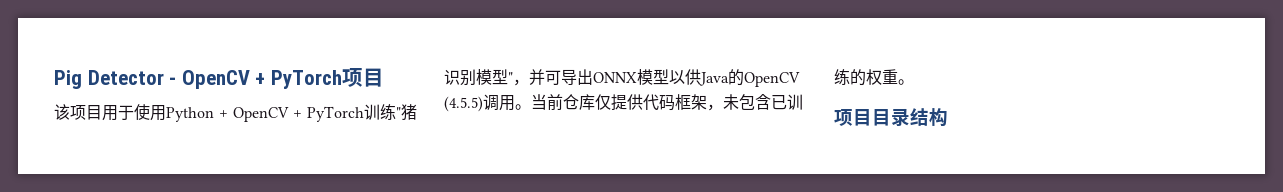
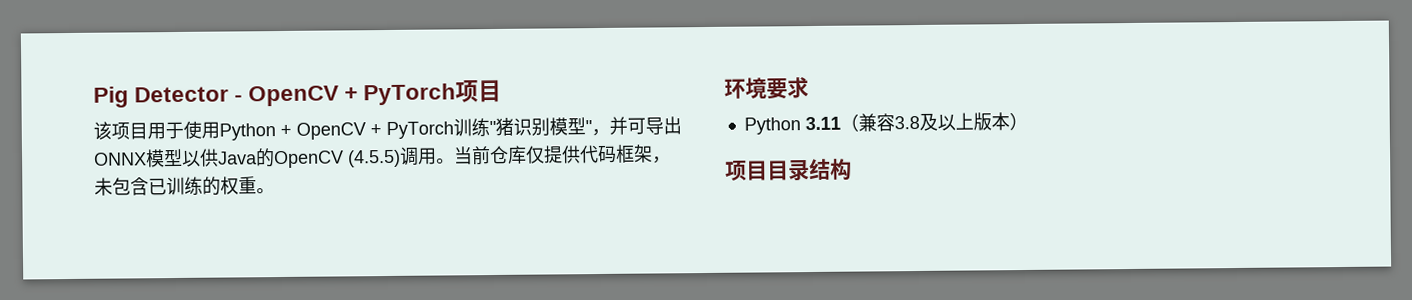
(914, 82) none -> [724,77,809,100] [743,111,1028,135] // 环境要求 // Python 3.11（兼容3.8及以上版本）

